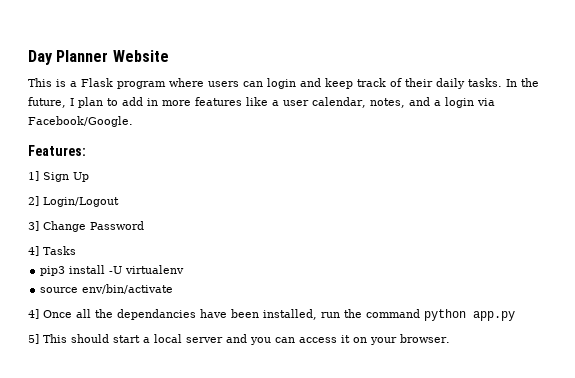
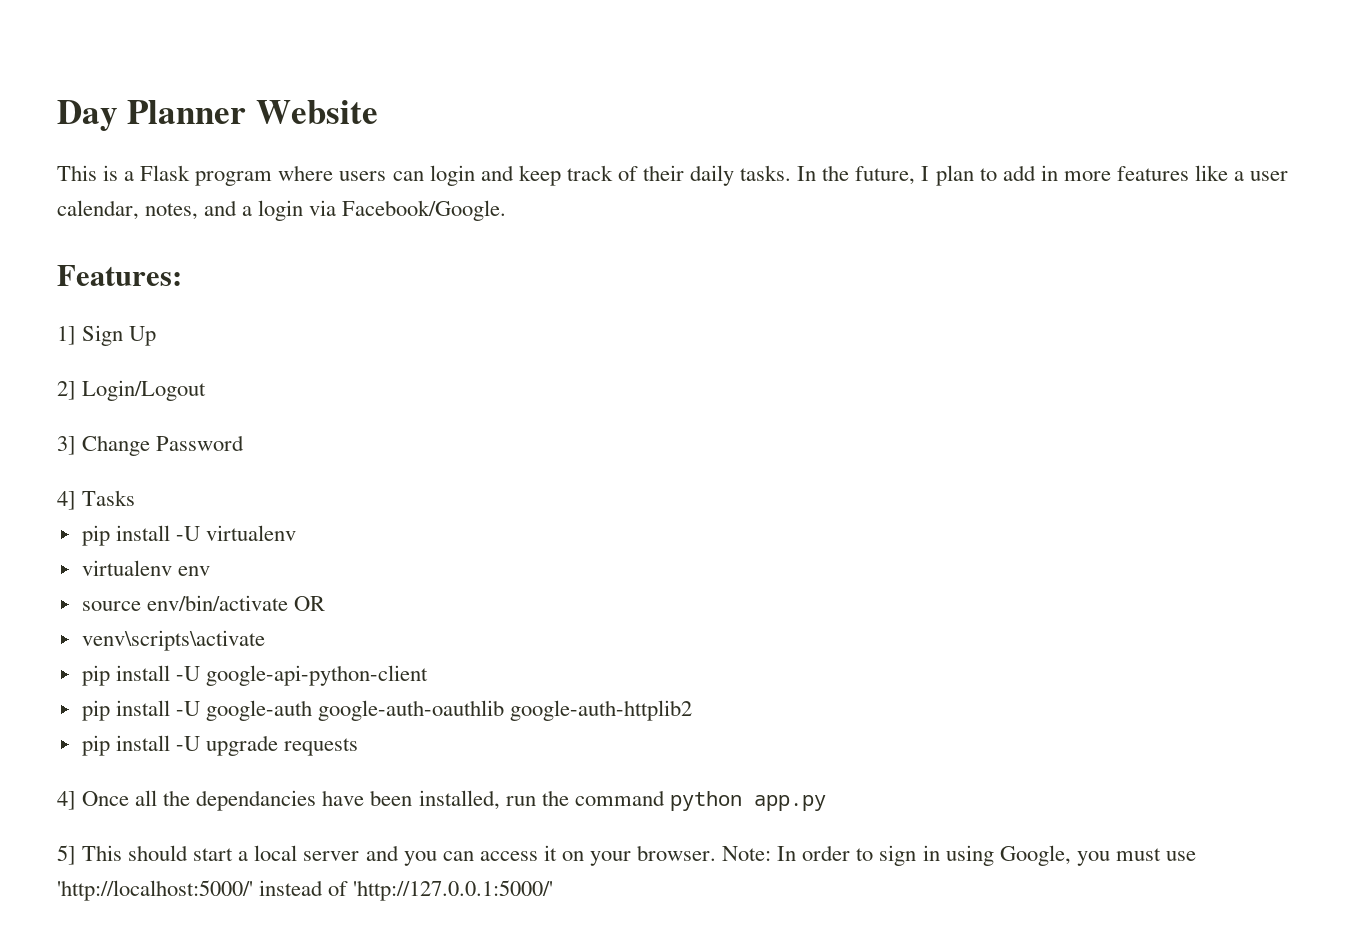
[40,266,66,276] pip3 -> [81,525,110,546] pip
(185, 269) none -> [81,560,210,576] // virtualenv env
(174, 289) none -> [293,596,325,611] [81,630,265,651] [81,665,428,686] [81,700,693,721] [81,735,359,756] OR // venv\scripts\activate // pip install -U google-api-python-client // pip install -U google-auth google-auth-oauthlib google-auth-httplib2 // pip install -U upgrade requests
(450, 338) none -> [722,845,1196,866] [57,880,554,901] Note: In order to sign in using Google, you must use 'http://localhost:5000/' instead of 'http://127.0.0.1:5000/'

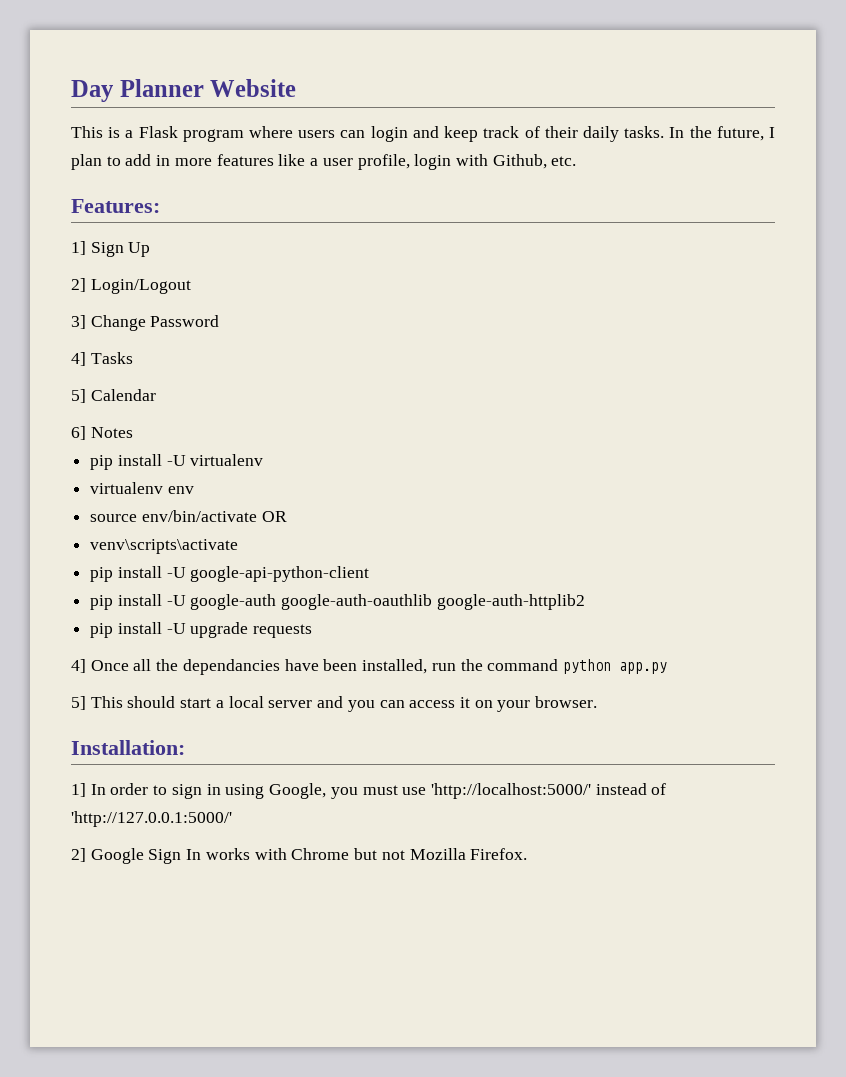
[57,200,507,221] calendar, notes, and a login via Facebook/Google. -> [357,154,577,170] profile, login with Github, etc.
(136, 498) none -> [71,389,156,403] [71,426,133,440] // 5] Calendar // 6] Notes
[722,846,772,861] Note: -> [71,740,185,755] [71,783,86,797] // Installation: // 1]
(554, 890) none -> [71,848,528,864] // 2] Google Sign In works with Chrome but not Mozilla Firefox.

